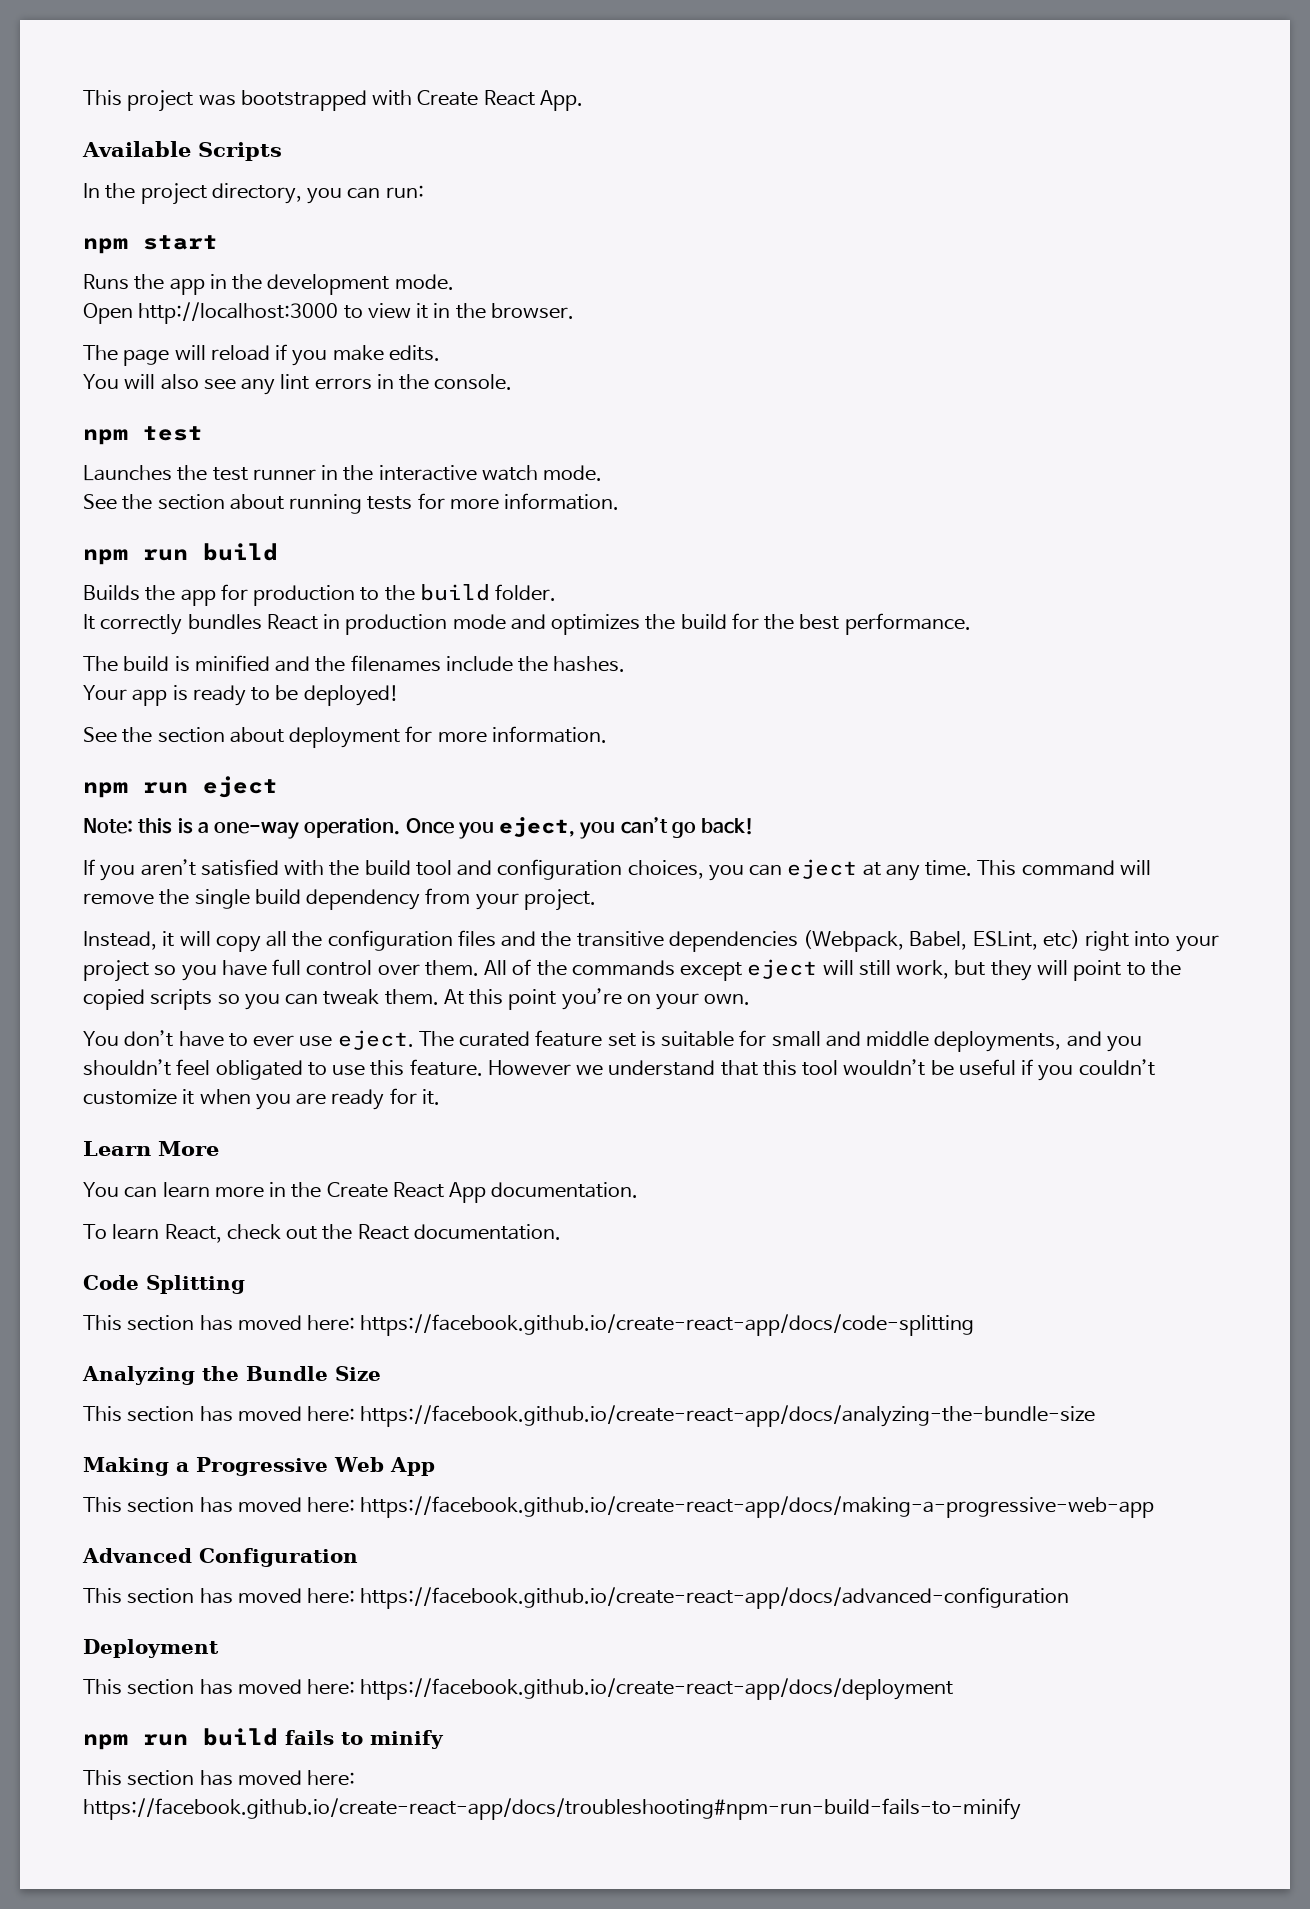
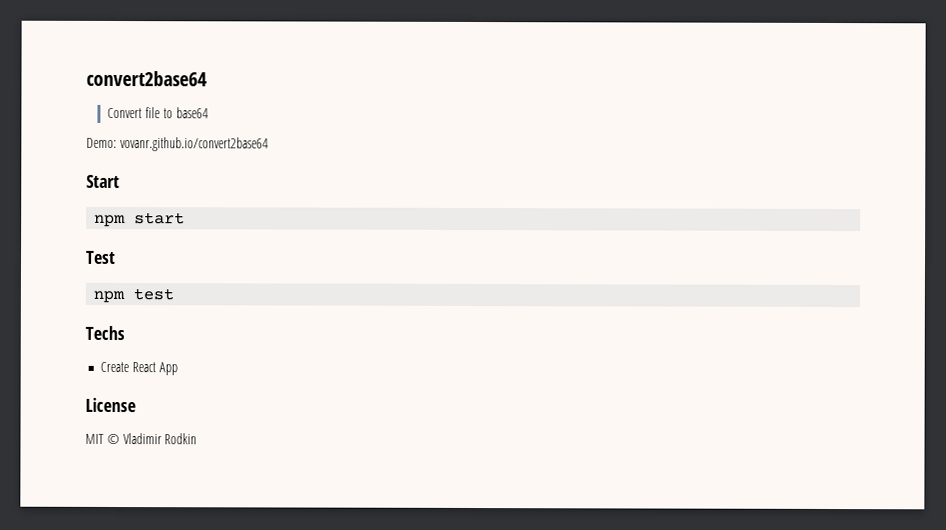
[83,90,583,112] [82,141,282,161] [83,183,424,205] [83,235,218,254] [83,274,454,295] [83,302,574,324] [83,344,440,366] [83,374,513,395] [83,426,203,445] [83,465,603,481] [83,493,620,514] [83,543,278,565] [83,584,557,606] [83,613,971,635] [83,655,626,672] [83,685,399,706] [83,726,607,748] [83,776,278,798] [83,817,755,839] [83,859,1151,881] [83,888,596,911] [83,930,1219,952] [83,959,1181,982] [83,988,751,1010] [83,1030,1142,1052] [83,1059,1155,1081] [83,1088,440,1110] [83,1141,219,1156] [83,1182,639,1203] [83,1224,561,1243] [83,1275,245,1294] [83,1314,975,1336] [82,1366,381,1385] [83,1405,1096,1427] [83,1457,435,1476] [83,1496,1155,1518] [82,1548,358,1567] [83,1587,1070,1609] [83,1639,219,1658] [83,1678,954,1700] [83,1728,444,1750] [83,1770,356,1786] [83,1798,1021,1820] This project was bootstrapped with Create React App. // Available Scripts // In the project directory, you can run: // npm start // Runs the app in the development mode. // Open http://localhost:3000 to view it in the browser. // The page will reload if you make edits. // You will also see any lint errors in the console. // npm test // Launches the test runner in the interactive watch mode. // See the section about running tests for more information. // npm run build // Builds the app for production to the build folder. // It correctly bundles React in production mode and optimizes the build for the best performance. // The build is minified and the filenames include the hashes. // Your app is ready to be deployed! // See the section about deployment for more information. // npm run eject // Note: this is a one-way operation. Once you eject, you can’t go back! // If you aren’t satisfied with the build tool and configuration choices, you can eject at any time. This command will remove the single build dependency from your project. // Instead, it will copy all the configuration files and the transitive dependencies (Webpack, Babel, ESLint, etc) right into your project so you have full control over them. All of the commands except eject will still work, but they will point to the copied scripts so you can tweak them. At this point you’re on your own. // You don’t have to ever use eject. The curated feature set is suitable for small and middle deployments, and you shouldn’t feel obligated to use this feature. However we understand that this tool wouldn’t be useful if you couldn’t customize it when you are ready for it. // Learn More // You can learn more in the Create React App documentation. // To learn React, check out the React documentation. // Code Splitting // This section has moved here: https://facebook.github.io/create-react-app/docs/code-splitting // Analyzing the Bundle Size // This section has moved here: https://facebook.github.io/create-react-app/docs/analyzing-the-bundle-size // Making a Progressive Web App // This section has moved here: https://facebook.github.io/create-react-app/docs/making-a-progressive-web-app // Advanced Configuration // This section has moved here: https://facebook.github.io/create-react-app/docs/advanced-configuration // Deployment // This section has moved here: https://facebook.github.io/create-react-app/docs/deployment // npm run build fails to minify // This section has moved here: https://facebook.github.io/create-react-app/docs/troubleshooting#npm-run-build-fails-to-minify -> [86,70,207,87] [107,107,209,119] [86,137,269,152] [86,174,120,189] [94,212,186,228] [86,250,116,265] [93,288,175,304] [85,325,125,341] [100,361,178,376] [85,397,136,413] [85,433,198,445] convert2base64 // Convert file to base64 // Demo: vovanr.github.io/convert2base64 // Start // npm start // Test // npm test // Techs // Create React App // License // MIT © Vladimir Rodkin

